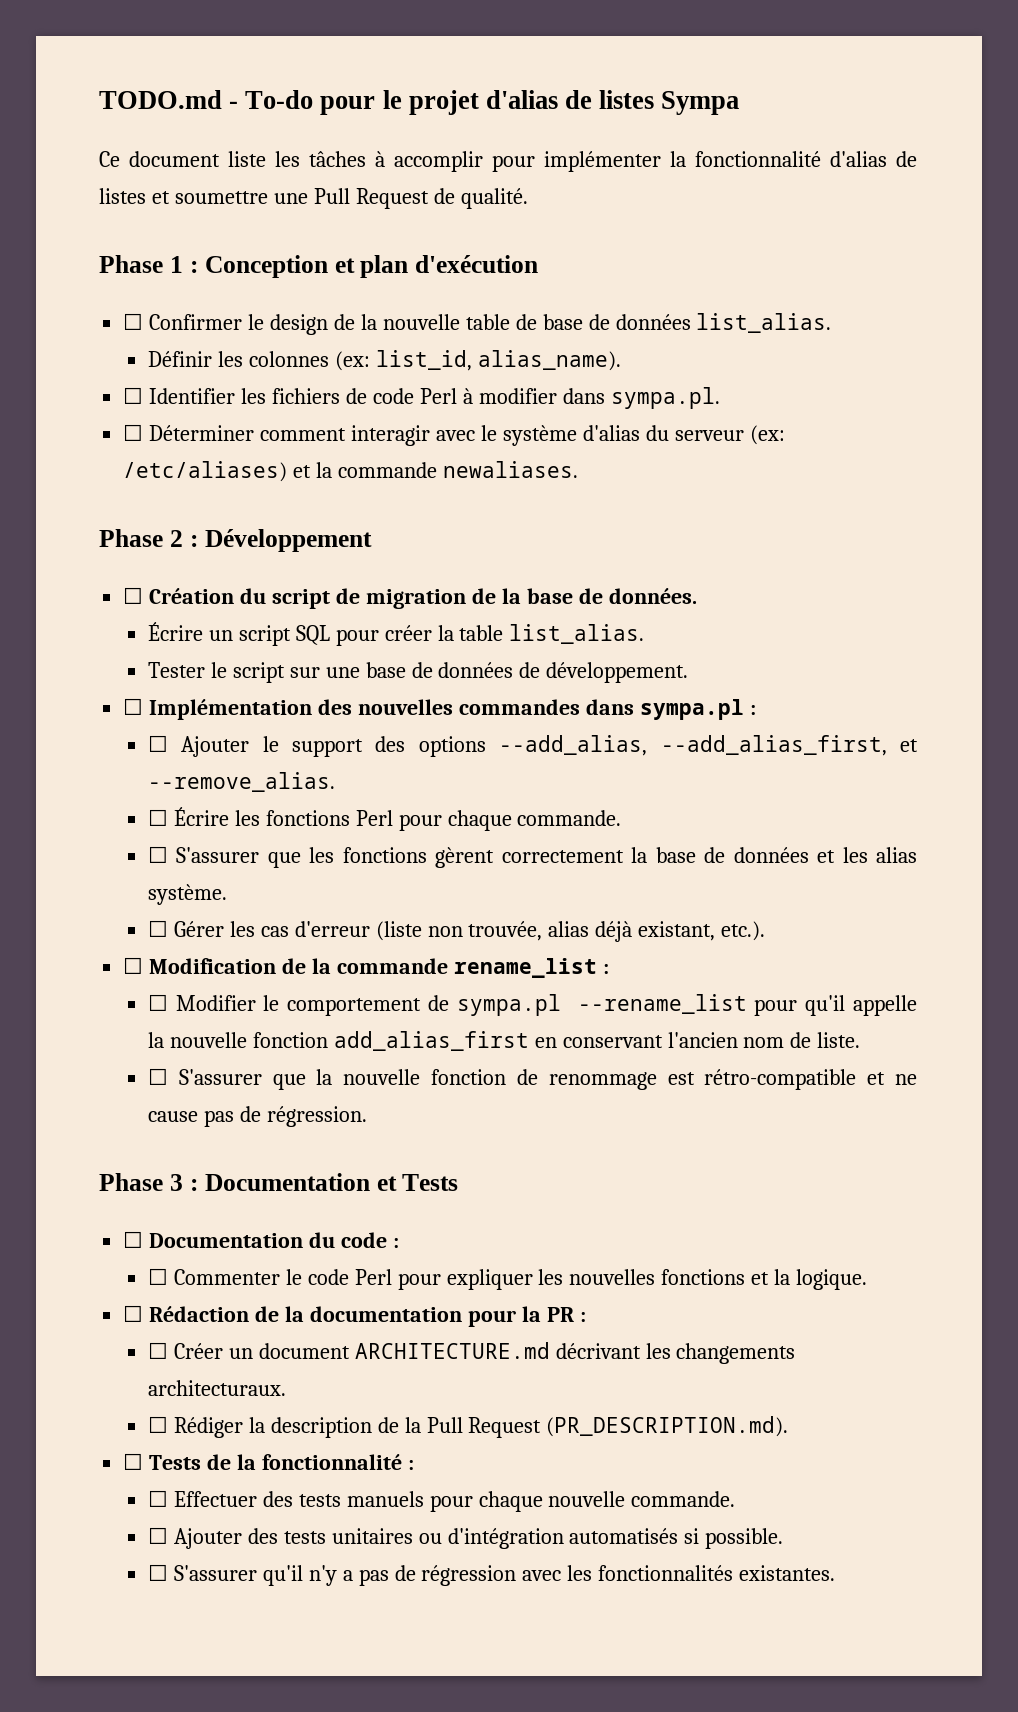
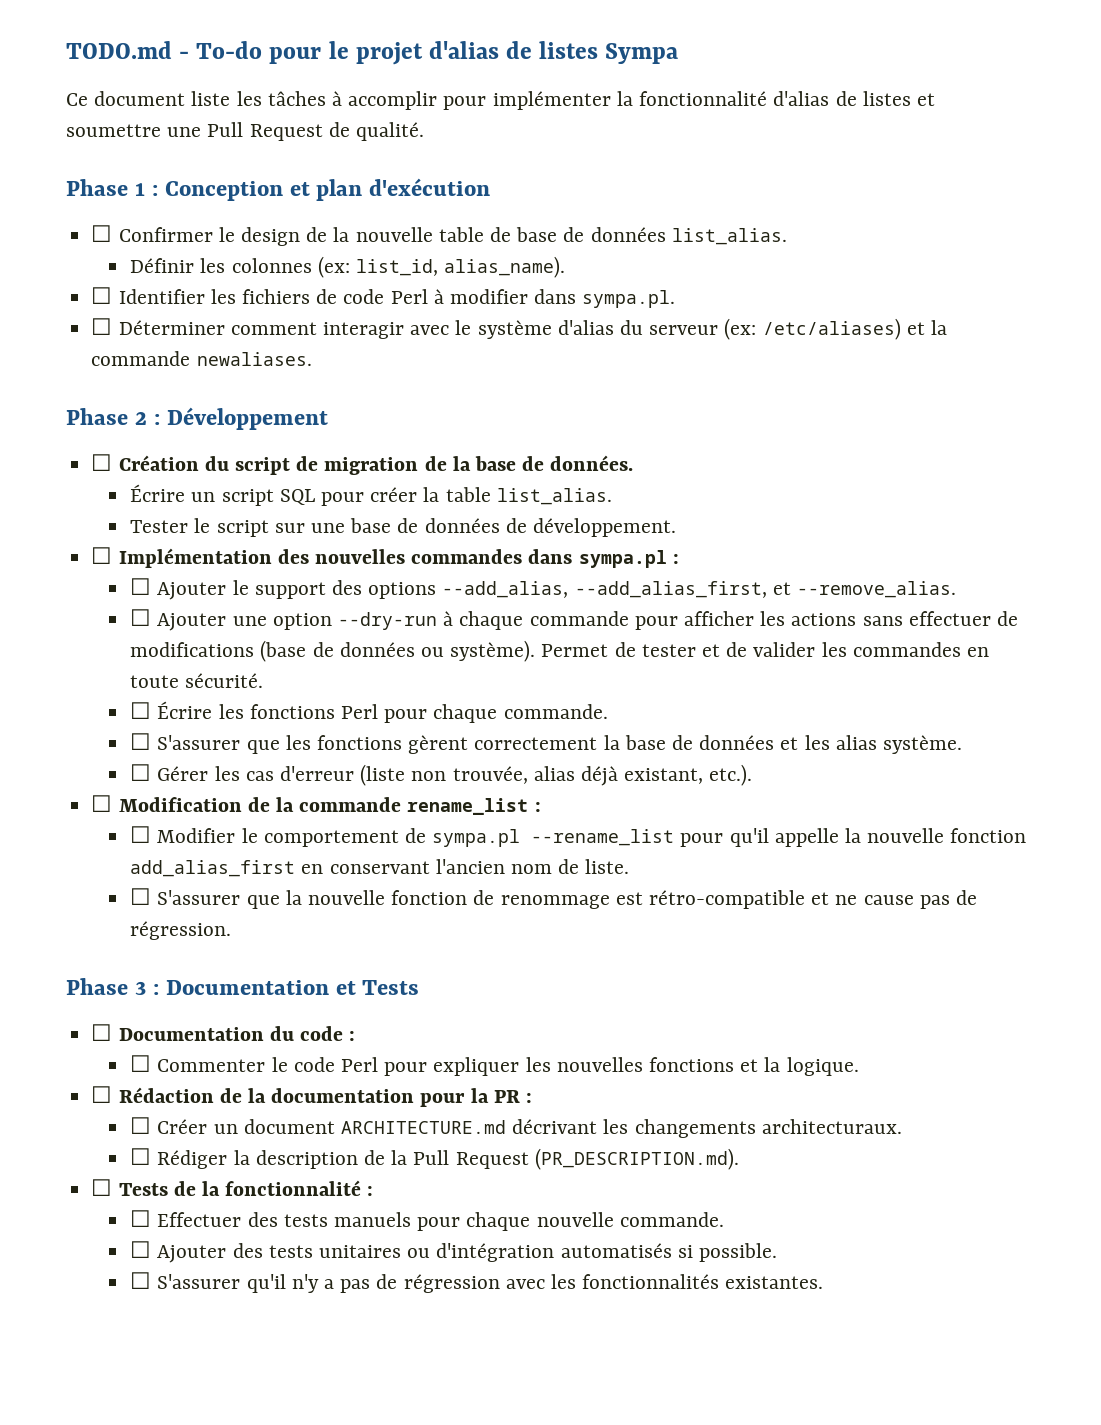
(335, 782) none -> [130,609,1019,631] [130,640,990,662] [130,673,264,688] // ☐ Ajouter une option --dry-run à chaque commande pour afficher les actions sans effectuer de modifications (base de données ou système). Permet de tester et de valider les commandes en toute sécurité.

